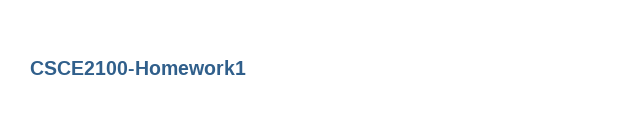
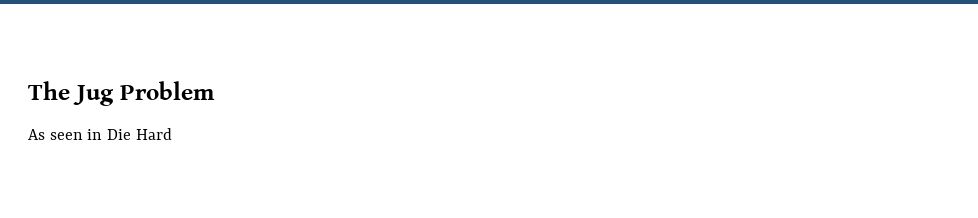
[30,60,246,75] CSCE2100-Homework1 -> [28,81,215,106] [28,128,172,140] The Jug Problem // As seen in Die Hard

